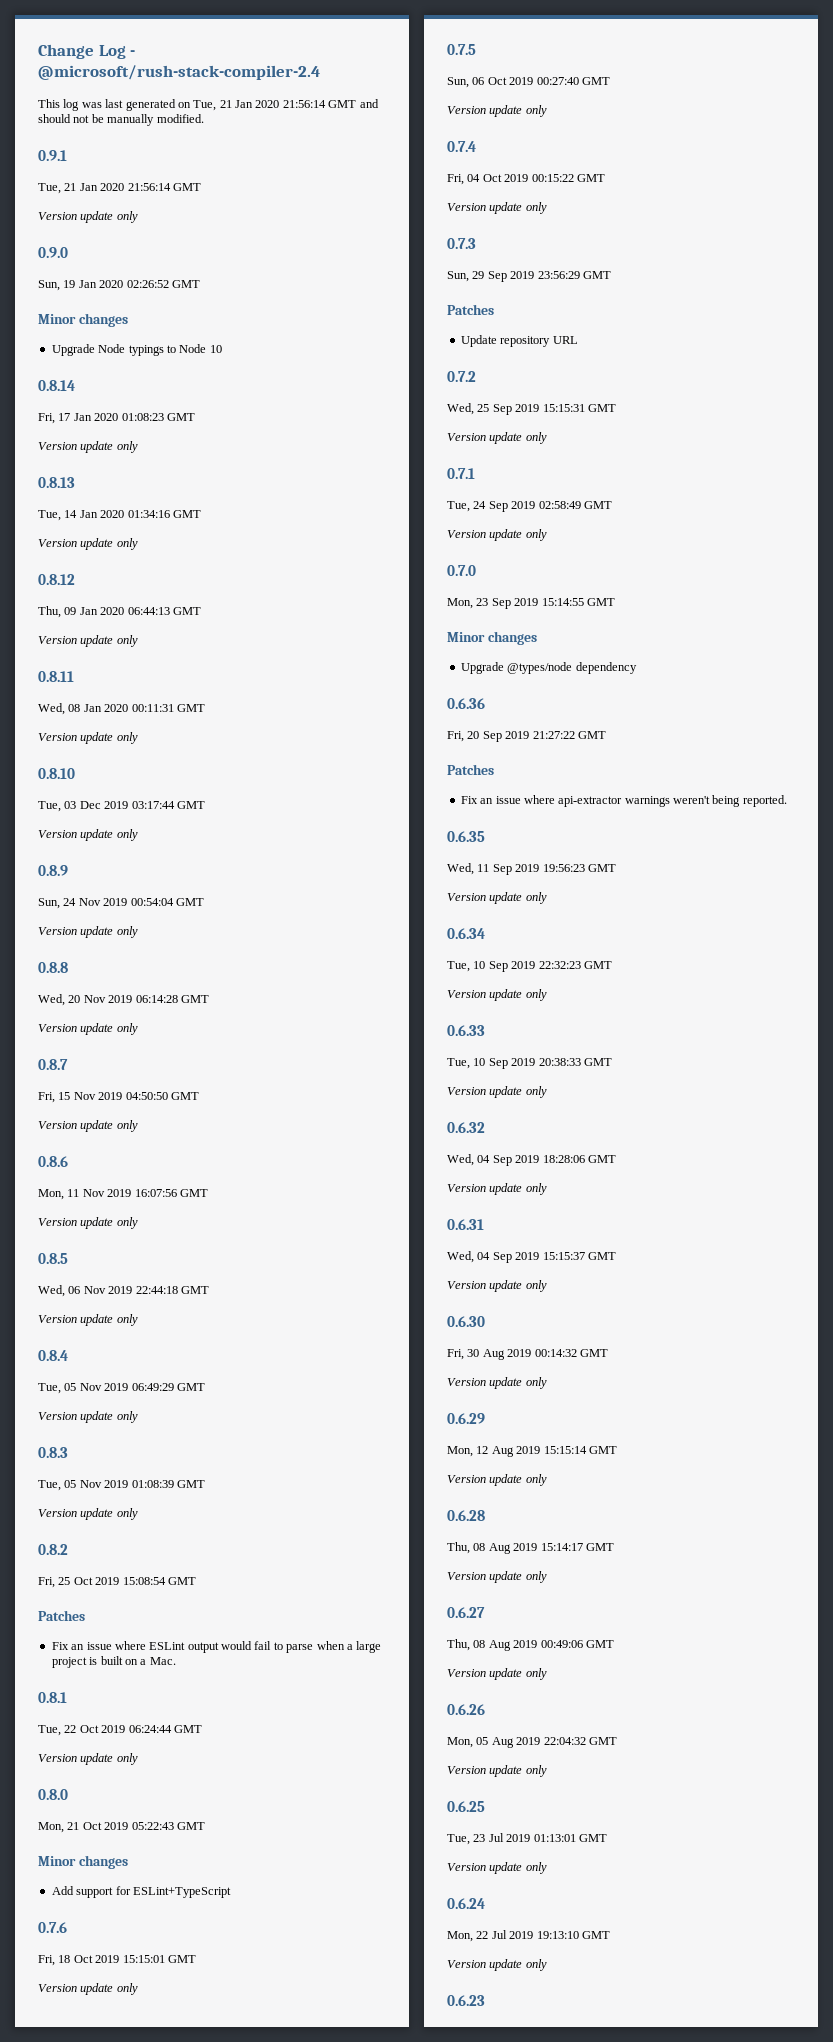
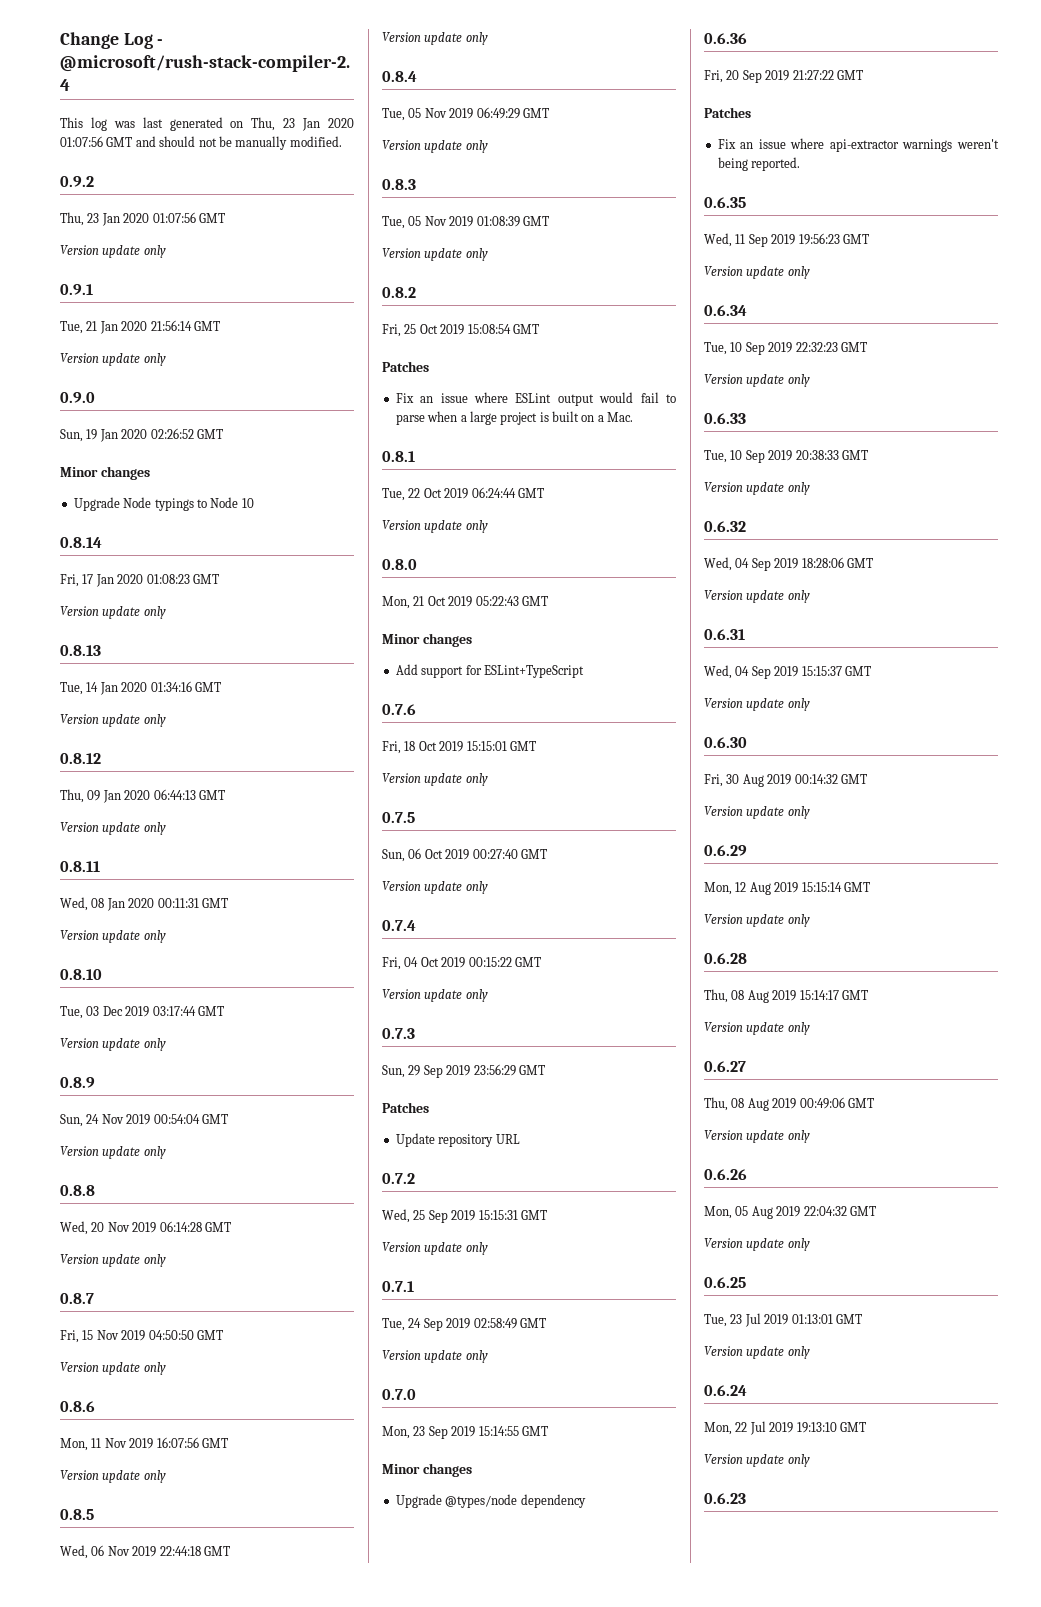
[193,100,326,111] Tue, 21 Jan 2020 21:56:14 -> [251,117,354,131] [60,136,103,147] Thu, 23 Jan 2020 01:07:56
(204, 118) none -> [60,176,94,187] [60,212,225,226] [60,245,166,258] // 0.9.2 // Thu, 23 Jan 2020 01:07:56 GMT // Version update only

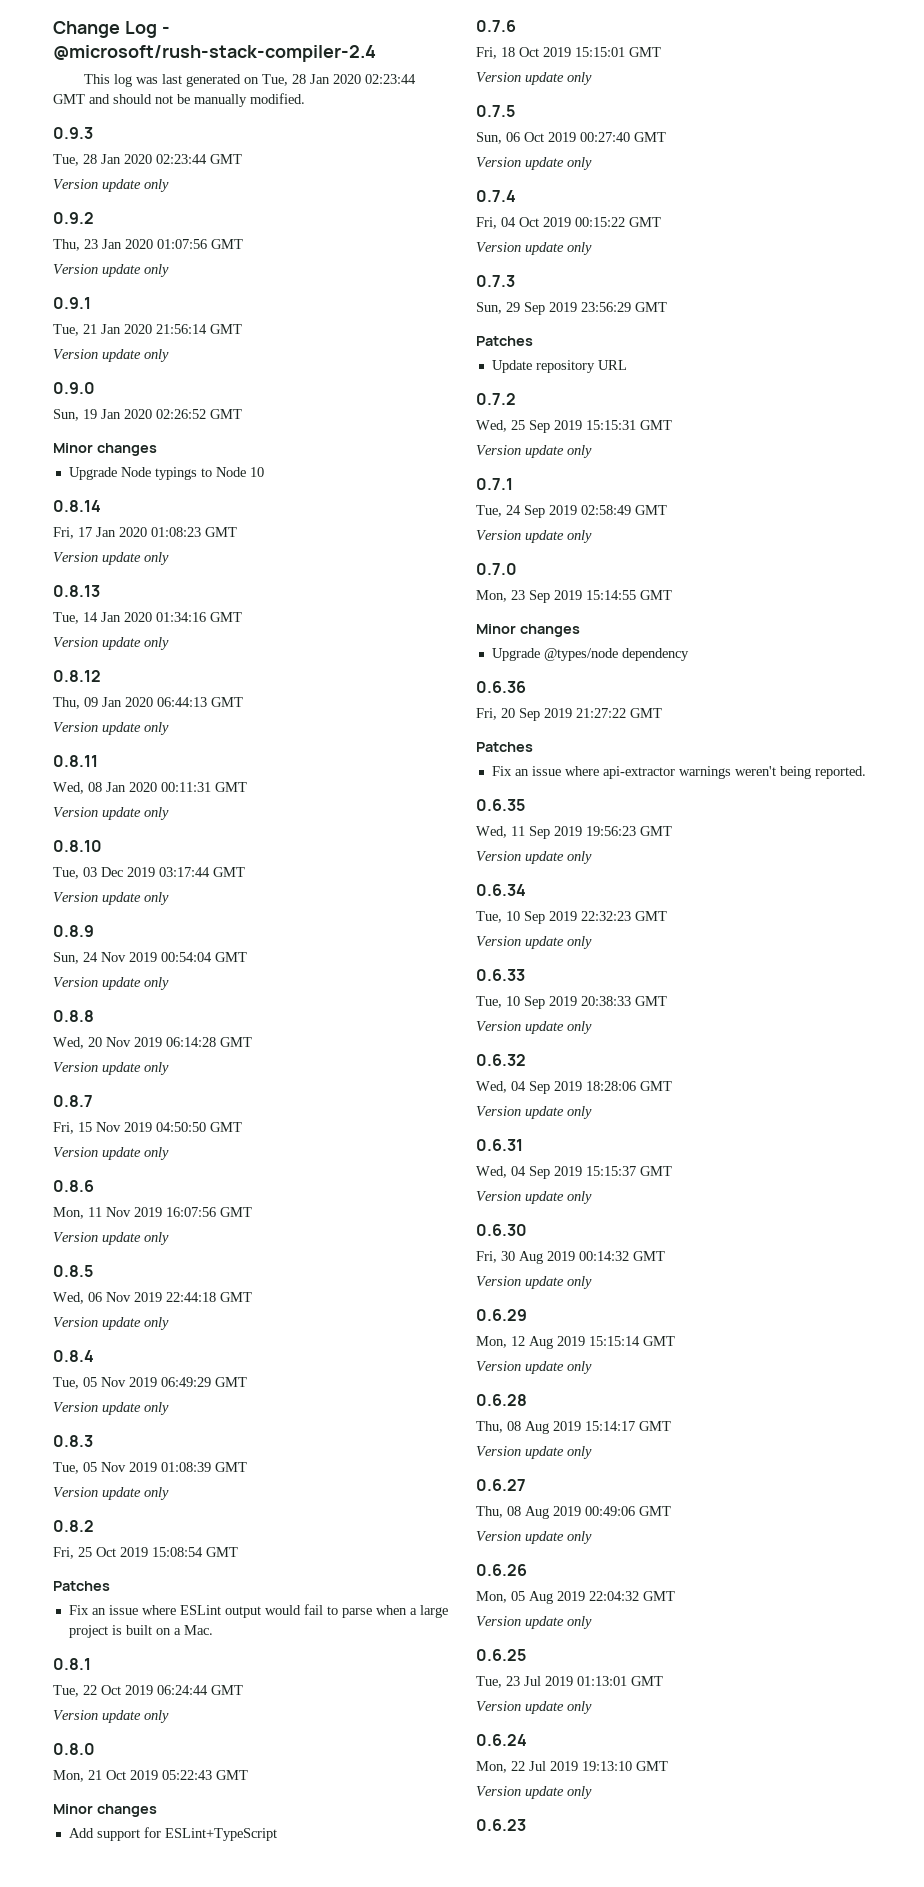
[251,117,354,131] [60,136,103,147] Thu, 23 Jan 2020 01:07:56 -> [262,74,417,86] Tue, 28 Jan 2020 02:23:44
(342, 141) none -> [53,127,93,139] [53,154,242,166] [53,179,169,192] // 0.9.3 // Tue, 28 Jan 2020 02:23:44 GMT // Version update only

